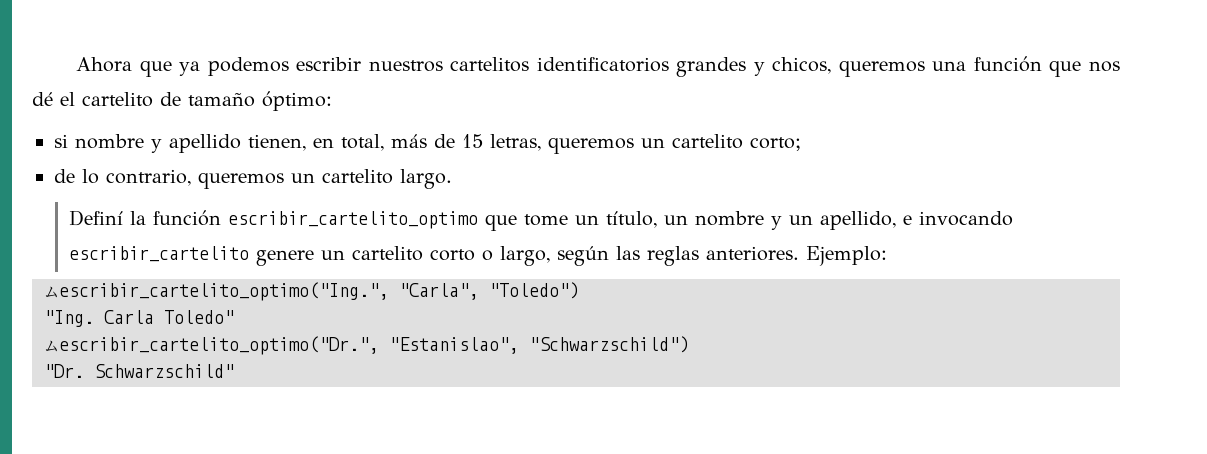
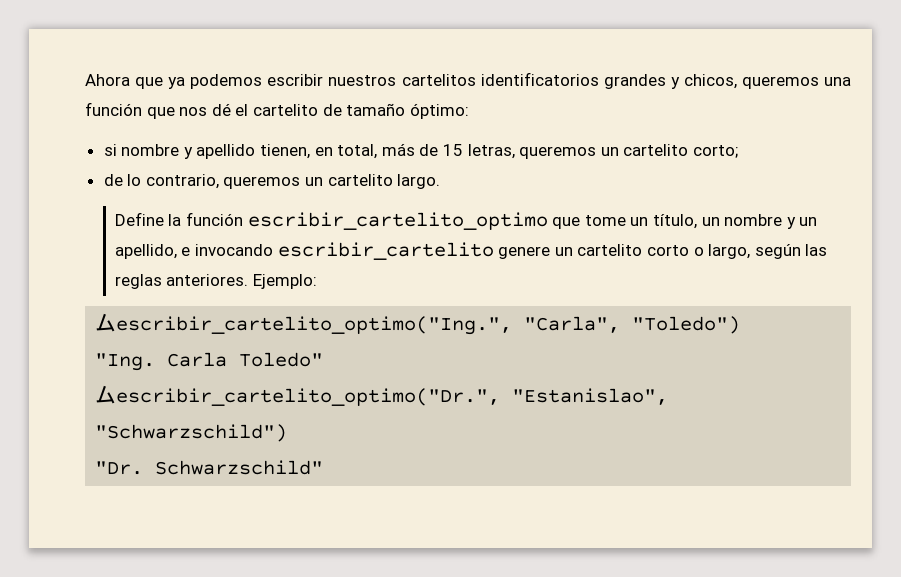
[69,210,124,226] Definí -> [114,212,164,226] Define

